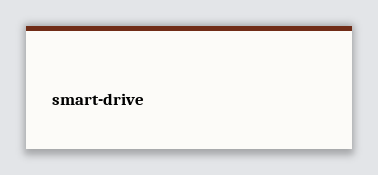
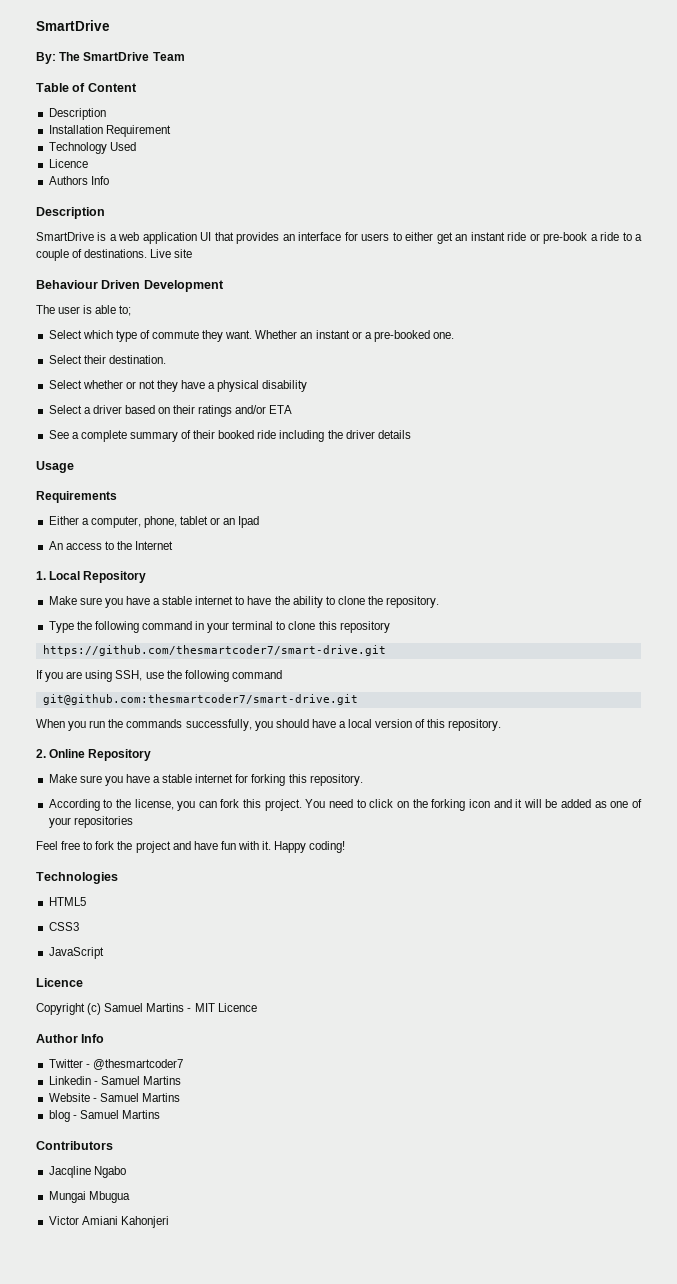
[52,93,144,105] smart-drive -> [36,20,110,31] [36,52,185,64] [36,83,137,92] [48,108,106,120] [48,125,171,137] [48,142,136,154] [48,159,88,168] [48,176,109,185] [36,207,105,219] [36,232,642,244] [36,249,193,261] [36,280,224,292] [36,305,132,316] [48,330,455,342] [48,355,166,364] [48,380,308,392] [48,405,293,417] [48,430,411,442] [36,461,74,473] [36,491,117,503] [48,516,260,528] [48,541,174,550] [36,571,147,583] [48,596,440,608] [48,621,390,633] [42,645,386,656] [36,670,282,682] [42,694,358,705] [36,719,502,731] [36,749,152,761] [48,774,363,786] [48,799,643,811] [48,816,133,828] [36,841,346,853] [36,872,118,884] [48,897,86,906] [48,922,79,931] [48,947,104,959] [36,978,83,987] [36,1003,257,1015] [36,1034,105,1043] [48,1059,183,1070] [48,1076,181,1085] [48,1093,180,1102] [48,1110,160,1122] [36,1141,113,1150] [48,1166,126,1178] [48,1191,130,1203] [48,1216,169,1228] SmartDrive // By: The SmartDrive Team // Table of Content // Description // Installation Requirement // Technology Used // Licence // Authors Info // Description // SmartDrive is a web application UI that provides an interface for users to either get an instant ride or pre-book a ride to a couple of destinations. Live site // Behaviour Driven Development // The user is able to; // Select which type of commute they want. Whether an instant or a pre-booked one. // Select their destination. // Select whether or not they have a physical disability // Select a driver based on their ratings and/or ETA // See a complete summary of their booked ride including the driver details // Usage // Requirements // Either a computer, phone, tablet or an Ipad // An access to the Internet // 1. Local Repository // Make sure you have a stable internet to have the ability to clone the repository. // Type the following command in your terminal to clone this repository // https://github.com/thesmartcoder7/smart-drive.git // If you are using SSH, use the following command // git@github.com:thesmartcoder7/smart-drive.git // When you run the commands successfully, you should have a local version of this repository. // 2. Online Repository // Make sure you have a stable internet for forking this repository. // According to the license, you can fork this project. You need to click on the forking icon and it will be added as one of your repositories // Feel free to fork the project and have fun with it. Happy coding! // Technologies // HTML5 // CSS3 // JavaScript // Licence // Copyright (c) Samuel Martins - MIT Licence // Author Info // Twitter - @thesmartcoder7 // Linkedin - Samuel Martins // Website - Samuel Martins // blog - Samuel Martins // Contributors // Jacqline Ngabo // Mungai Mbugua // Victor Amiani Kahonjeri

